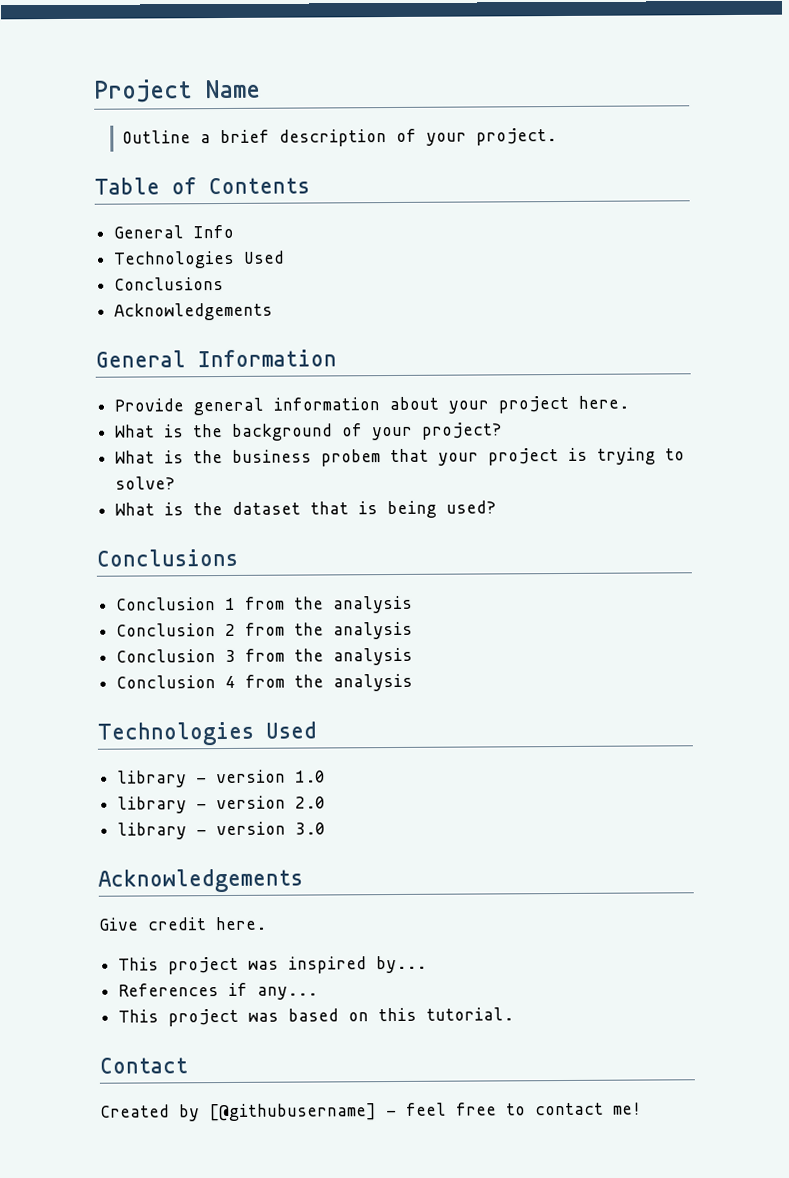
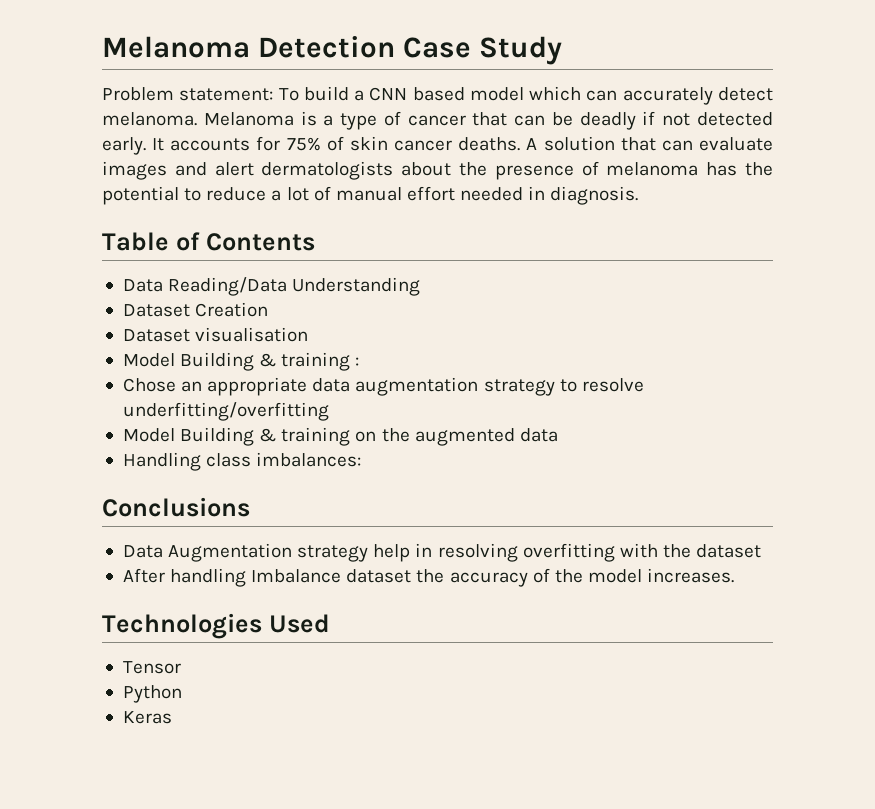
[93,79,261,103] [122,128,558,147] [94,177,310,195] [113,224,235,239] [113,250,286,269] [114,277,225,291] [114,302,274,321] [95,349,337,368] [114,395,630,416] [115,422,503,441] [115,447,686,467] [115,476,176,490] [115,500,497,519] [96,548,238,567] [116,595,414,614] [116,621,414,640] [116,647,414,666] [116,673,414,692] [97,721,317,746] [117,769,327,788] [117,795,327,814] [117,821,327,840] [98,868,303,893] [98,916,267,931] [118,955,428,975] [118,982,319,1000] [118,1007,515,1027] [99,1057,188,1074] [100,1102,642,1122] Project Name // Outline a brief description of your project. // Table of Contents // General Info // Technologies Used // Conclusions // Acknowledgements // General Information // Provide general information about your project here. // What is the background of your project? // What is the business probem that your project is trying to solve? // What is the dataset that is being used? // Conclusions // Conclusion 1 from the analysis // Conclusion 2 from the analysis // Conclusion 3 from the analysis // Conclusion 4 from the analysis // Technologies Used // library - version 1.0 // library - version 2.0 // library - version 3.0 // Acknowledgements // Give credit here. // This project was inspired by... // References if any... // This project was based on this tutorial. // Contact // Created by [@githubusername] - feel free to contact me! -> [102,36,562,65] [102,86,773,105] [102,111,773,130] [102,136,773,155] [102,161,773,180] [102,186,639,205] [102,232,315,251] [122,277,421,296] [122,302,269,317] [122,327,309,342] [122,352,360,371] [122,377,644,396] [122,402,329,421] [122,427,558,446] [122,452,362,471] [102,497,250,517] [122,543,762,562] [122,568,735,587] [102,613,330,639] [122,661,181,674] [122,685,182,703] [122,711,172,724] Melanoma Detection Case Study // Problem statement: To build a CNN based model which can accurately detect melanoma. Melanoma is a type of cancer that can be deadly if not detected early. It accounts for 75% of skin cancer deaths. A solution that can evaluate images and alert dermatologists about the presence of melanoma has the potential to reduce a lot of manual effort needed in diagnosis. // Table of Contents // Data Reading/Data Understanding // Dataset Creation // Dataset visualisation // Model Building & training : // Chose an appropriate data augmentation strategy to resolve underfitting/overfitting // Model Building & training on the augmented data // Handling class imbalances: // Conclusions // Data Augmentation strategy help in resolving overfitting with the dataset // After handling Imbalance dataset the accuracy of the model increases. // Technologies Used // Tensor // Python // Keras

